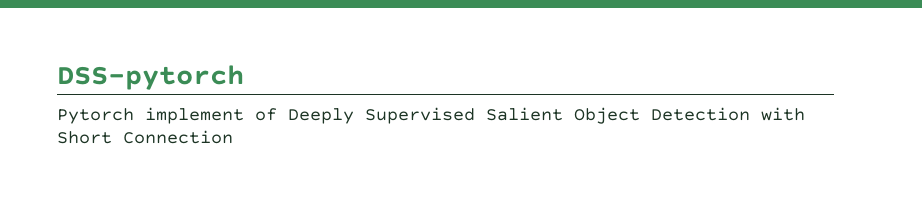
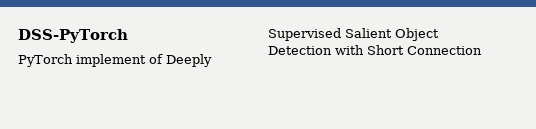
[57,65,244,90] [57,108,134,124] DSS-pytorch // Pytorch -> [18,29,128,43] [18,54,73,67] DSS-PyTorch // PyTorch

